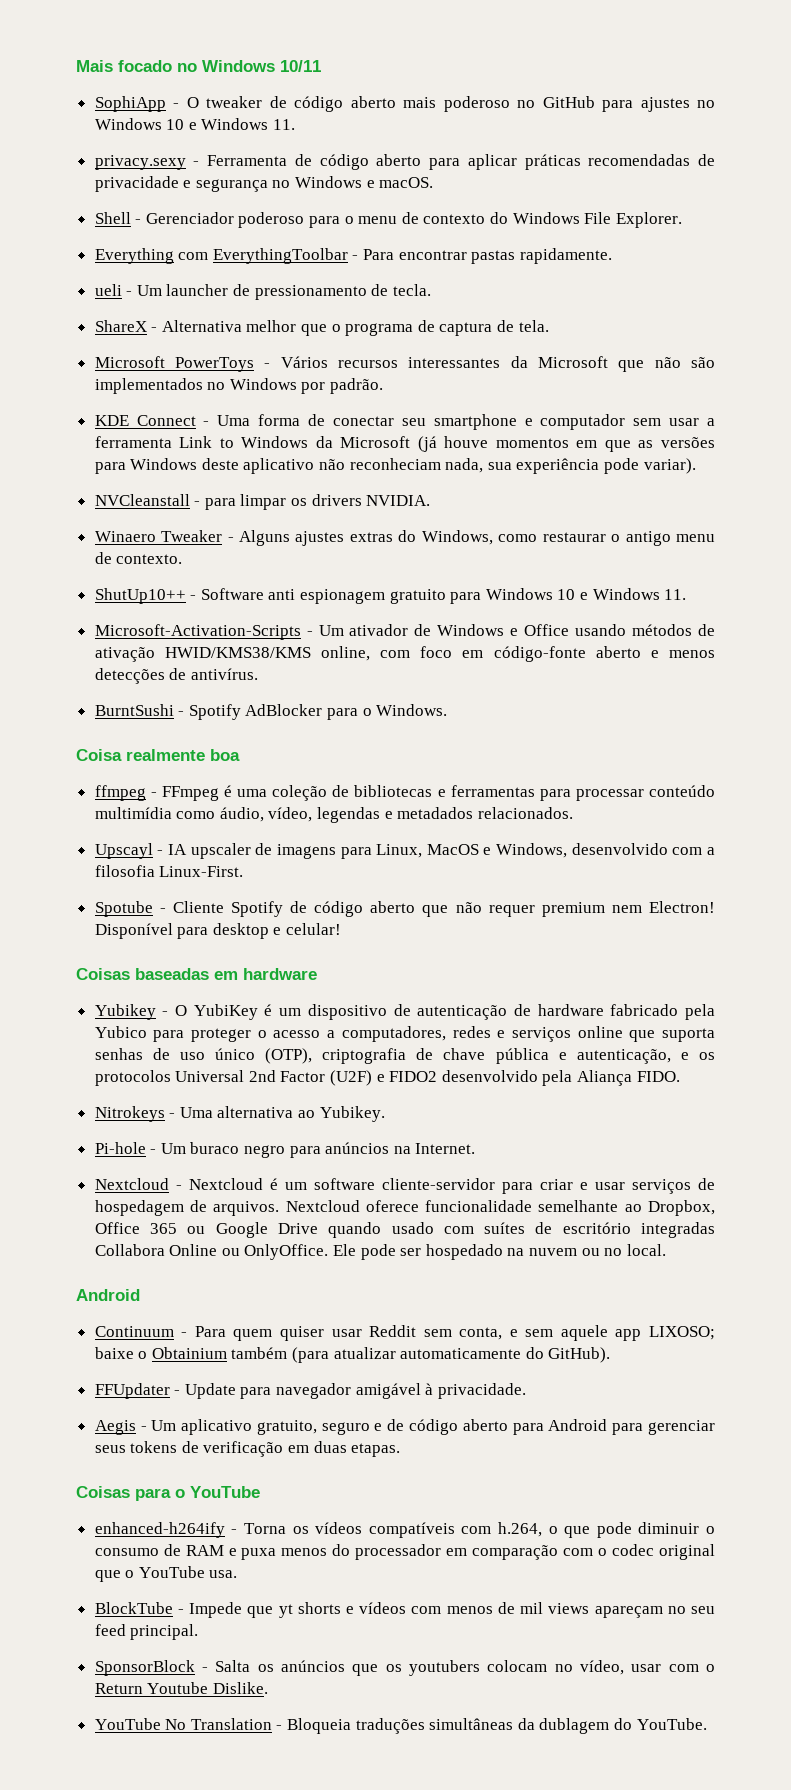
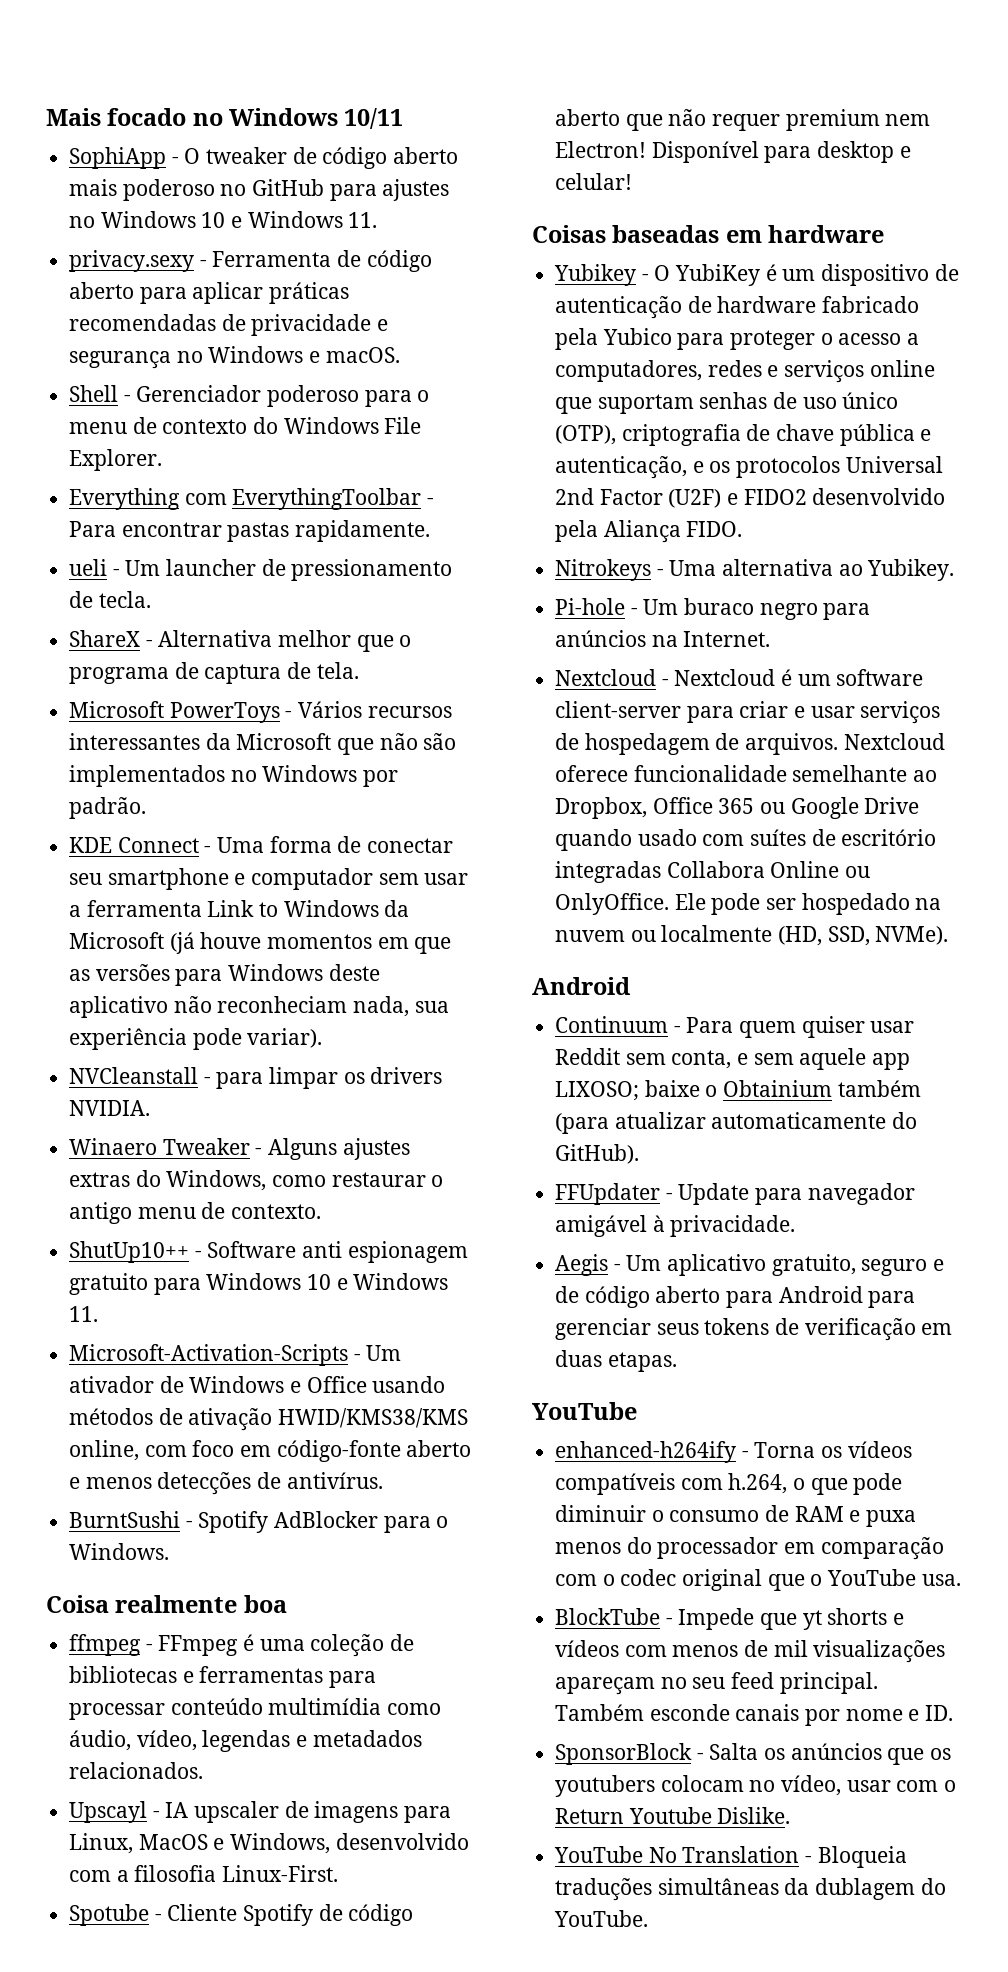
[661,1028,715,1042] suporta -> [597,394,694,414] suportam
[381,1178,495,1190] cliente-servidor -> [555,701,682,718] client-server
[604,1244,666,1256] no local. -> [661,925,949,946] localmente (HD, SSD, NVMe).
[76,1486,185,1501] Coisas para o -> (677, 1362) none
[548,1603,590,1614] views -> [813,1640,946,1663] visualizações
(199, 1632) none -> [555,1704,954,1726] Também esconde canais por nome e ID.

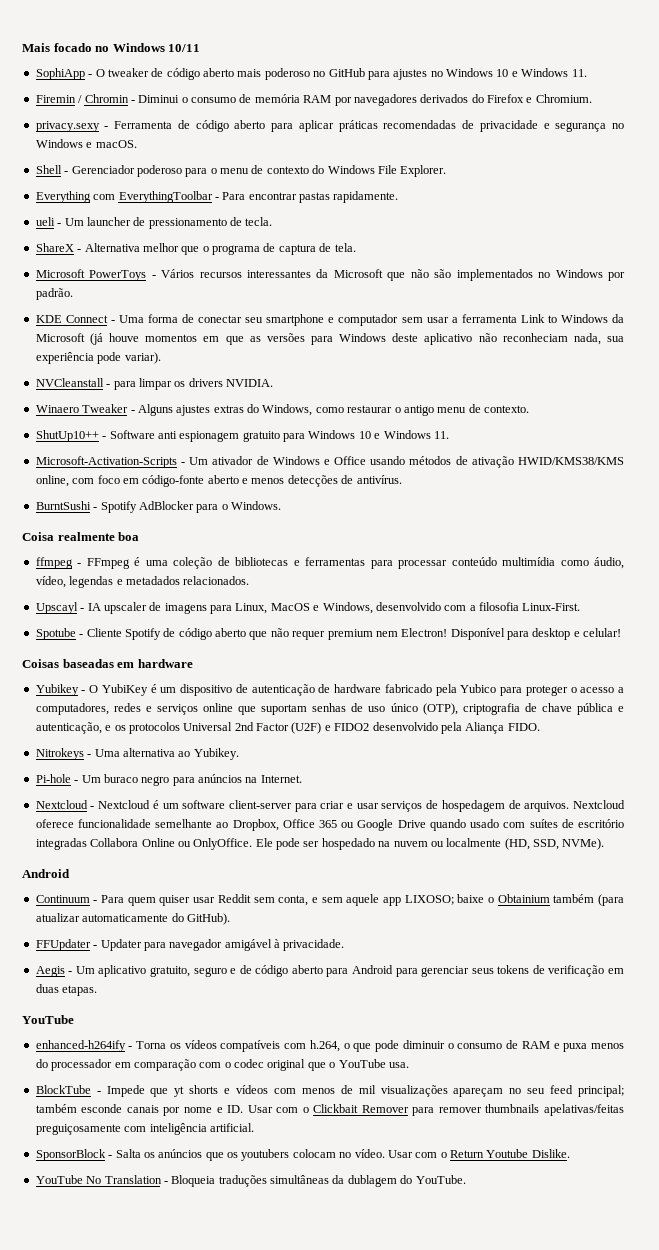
(378, 220) none -> [35,94,592,106] // Firemin / Chromin - Diminui o consumo de memória RAM por navegadores derivados do Firefox e Chromium.
[678,1183,750,1205] Update -> [100,939,142,951] Updater
[779,1672,878,1694] [555,1704,645,1721] principal. Também -> [577,1085,624,1097] [35,1104,77,1113] principal; também
(954, 1713) none -> [247,1104,625,1116] [35,1123,254,1135] Usar com o Clickbait Remover para remover thumbnails apelativas/feitas preguiçosamente com inteligência artificial.
[781,1775,891,1796] vídeo, usar -> [354,1149,413,1158] vídeo. Usar

